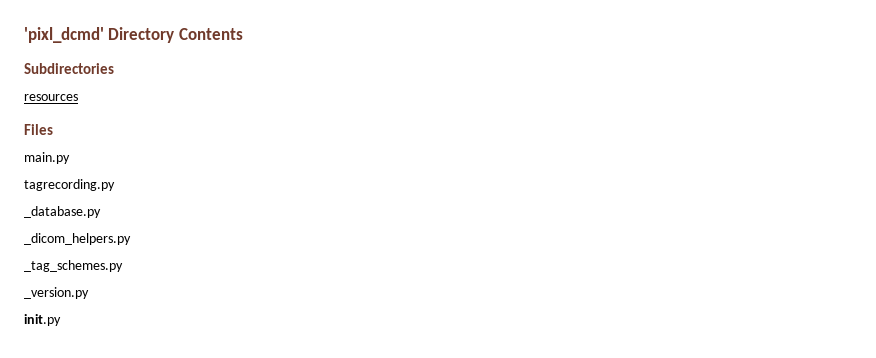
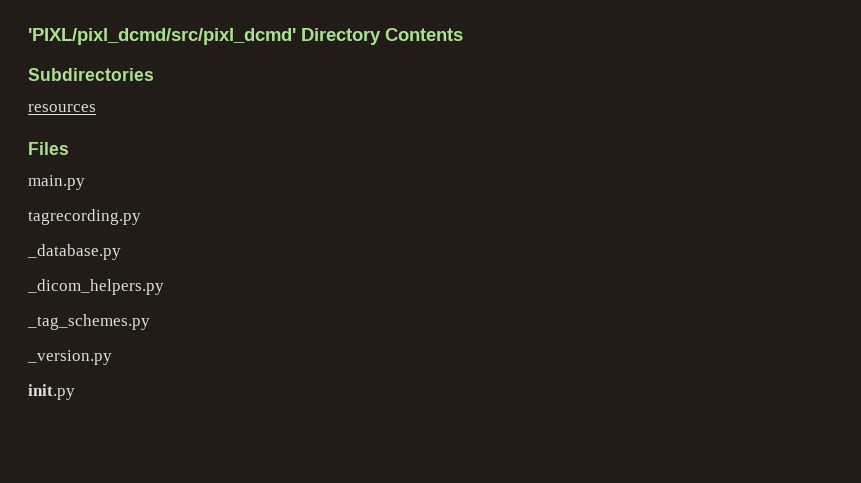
[24,27,104,43] 'pixl_dcmd' -> [28,28,296,45] 'PIXL/pixl_dcmd/src/pixl_dcmd'

